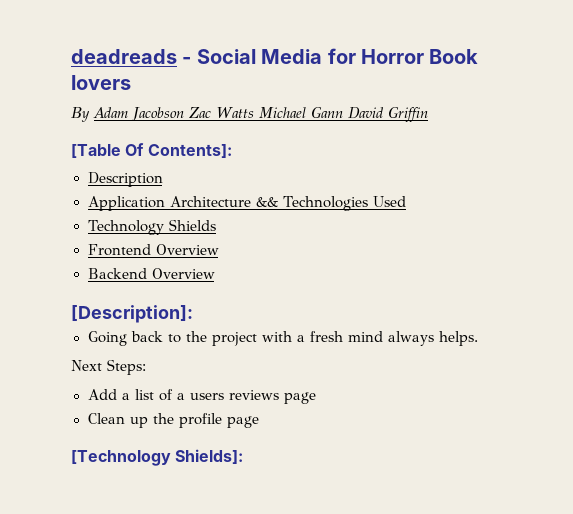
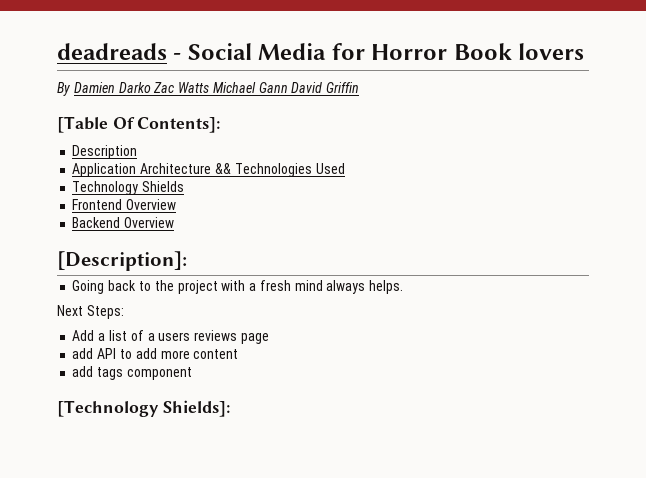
[93,107,184,121] Adam Jacobson -> [73,82,151,93] Damien Darko
[87,413,259,428] Clean up the profile page -> [72,348,239,359] [72,366,192,380] add API to add more content // add tags component

